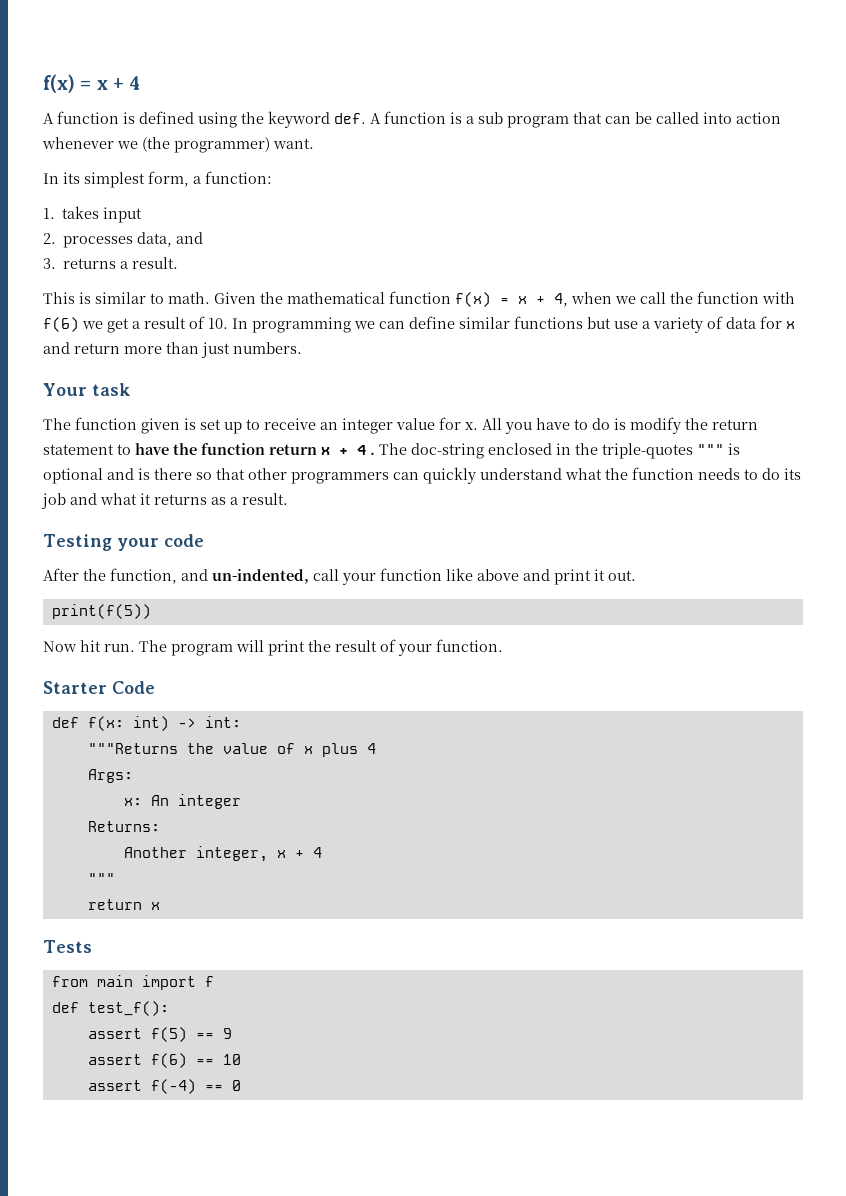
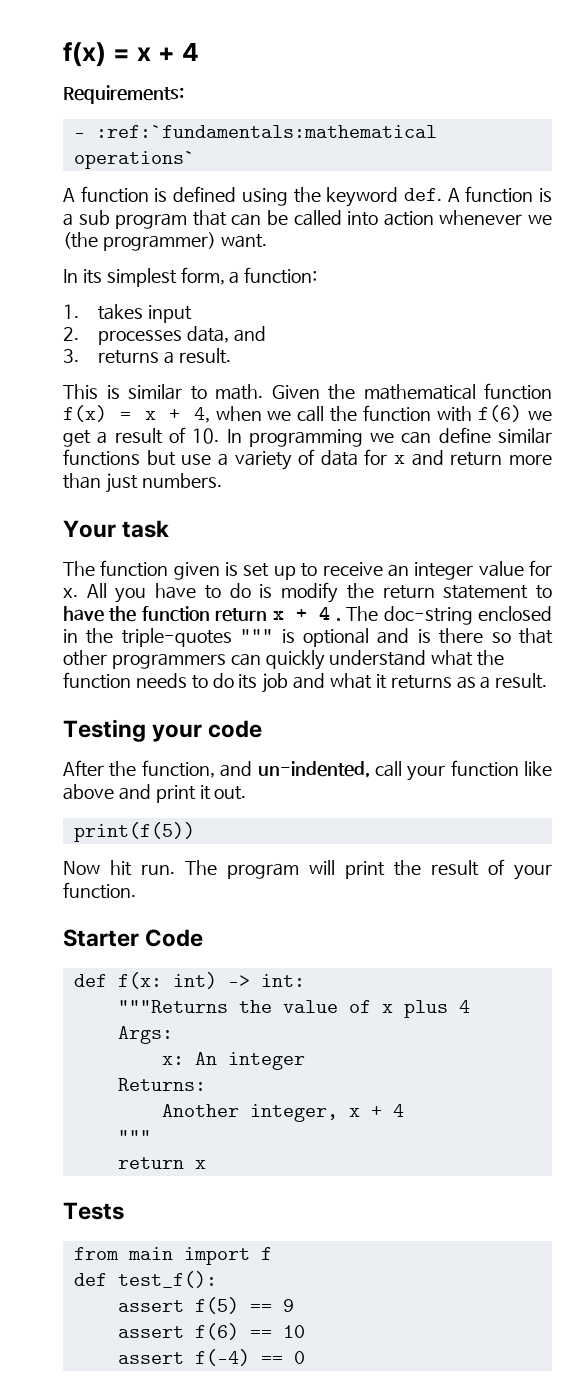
(141, 83) none -> [63,85,184,104] [73,125,437,138] [73,151,195,169] // Requirements: // - :ref:`fundamentals:mathematical operations`

